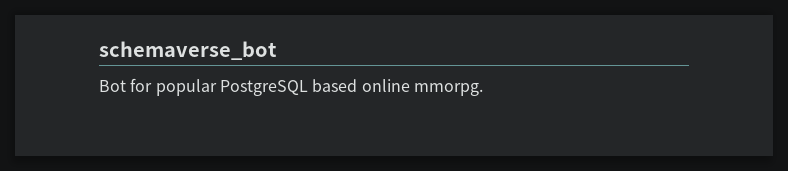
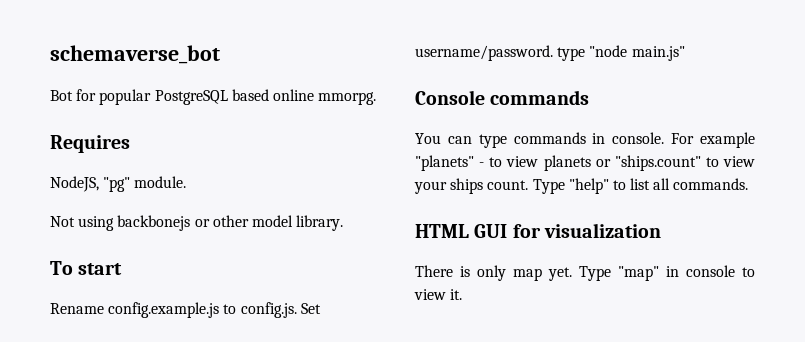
(483, 89) none -> [50,135,130,153] [50,176,187,192] [50,215,344,231] [50,261,123,275] [50,302,321,318] [415,45,685,61] [415,90,590,105] [415,132,755,148] [415,155,755,171] [414,178,749,194] [415,223,661,238] [415,265,755,281] [414,289,463,300] // Requires // NodeJS, "pg" module. // Not using backbonejs or other model library. // To start // Rename config.example.js to config.js. Set username/password. type "node main.js" // Console commands // You can type commands in console. For example "planets" - to view planets or "ships.count" to view your ships count. Type "help" to list all commands. // HTML GUI for visualization // There is only map yet. Type "map" in console to view it.

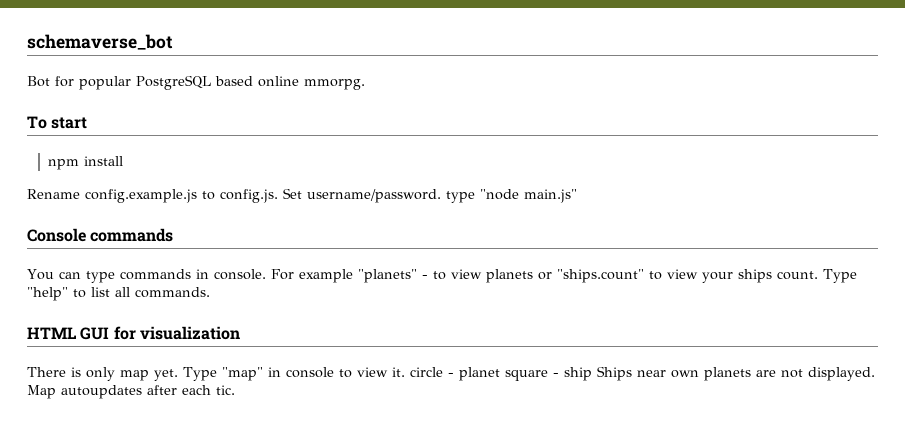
[50,135,130,153] [50,176,187,192] [50,215,344,231] // Requires // NodeJS, "pg" module. // Not using backbonejs or other model library. -> (365, 84) none
(123, 269) none -> [48,156,124,170] // npm install
(463, 294) none -> [409,366,875,381] [27,385,235,399] circle - planet square - ship Ships near own planets are not displayed. Map autoupdates after each tic.

